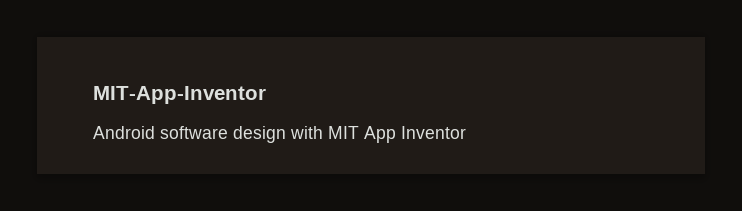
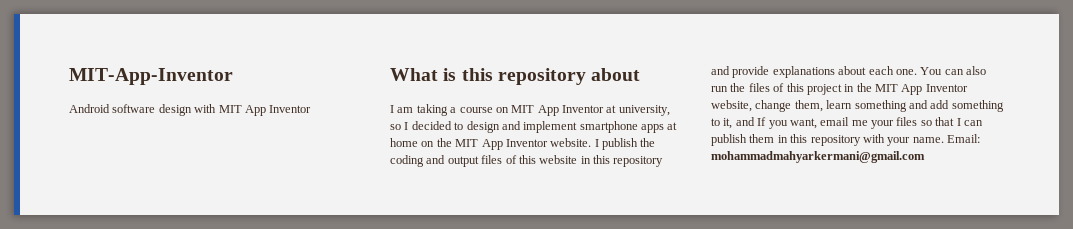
(466, 132) none -> [390,68,641,85] [390,104,670,116] [390,121,678,133] [390,138,656,150] [390,155,664,167] [711,66,986,78] [711,83,968,95] [711,100,1004,112] [711,117,983,129] [711,134,980,146] [711,151,925,163] // What is this repository about // I am taking a course on MIT App Inventor at university, so I decided to design and implement smartphone apps at home on the MIT App Inventor website. I publish the coding and output files of this website in this repository and provide explanations about each one. You can also run the files of this project in the MIT App Inventor website, change them, learn something and add something to it, and If you want, email me your files so that I can publish them in this repository with your name. Email: mohammadmahyarkermani@gmail.com

